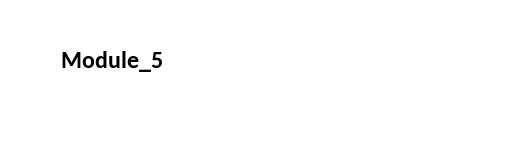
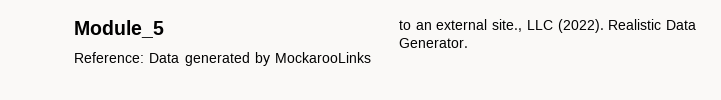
(163, 61) none -> [74,52,371,66] [399,19,696,33] [399,38,468,48] // Reference: Data generated by MockarooLinks to an external site., LLC (2022). Realistic Data Generator.

